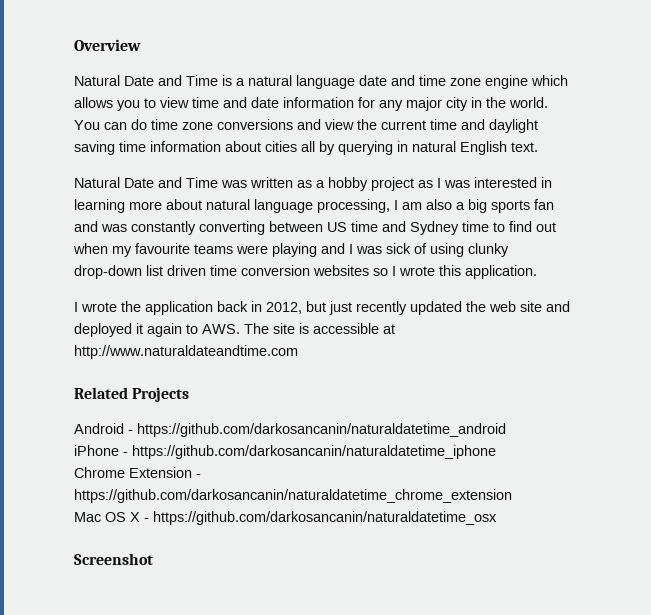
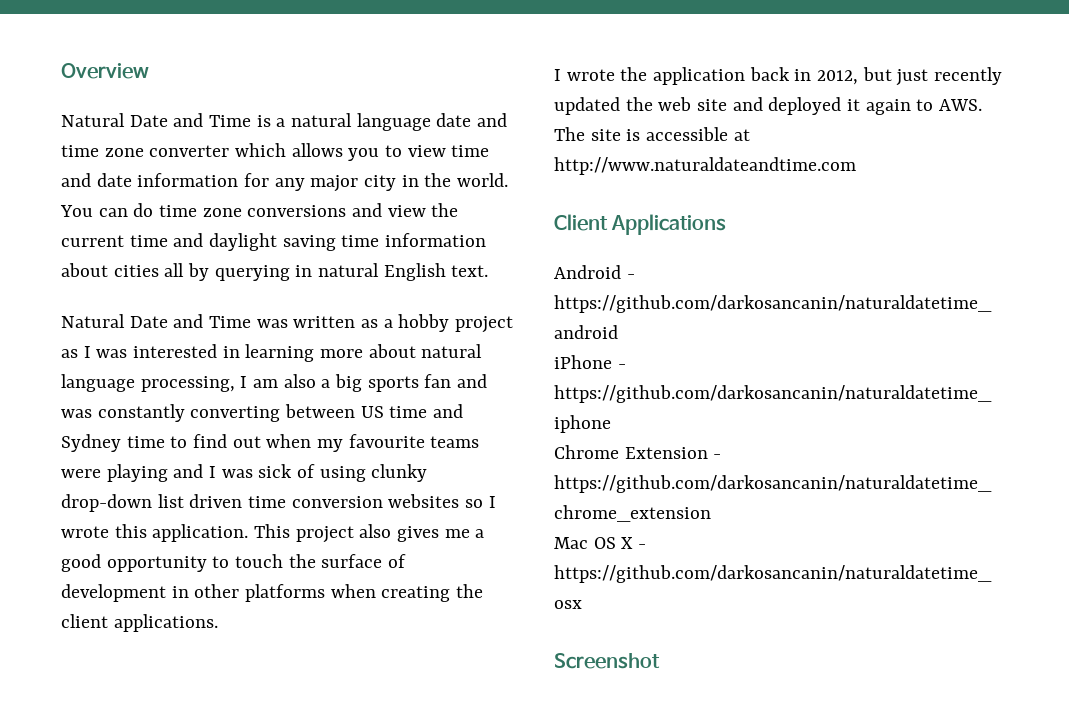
[485,75,528,89] engine -> [149,145,230,157] converter
(537, 272) none -> [254,524,485,543] [61,554,407,572] [61,584,484,602] [61,614,218,632] This project also gives me a good opportunity to touch the surface of development in other platforms when creating the client applications.
[74,387,190,402] Related Projects -> [554,214,727,235] Client Applications

